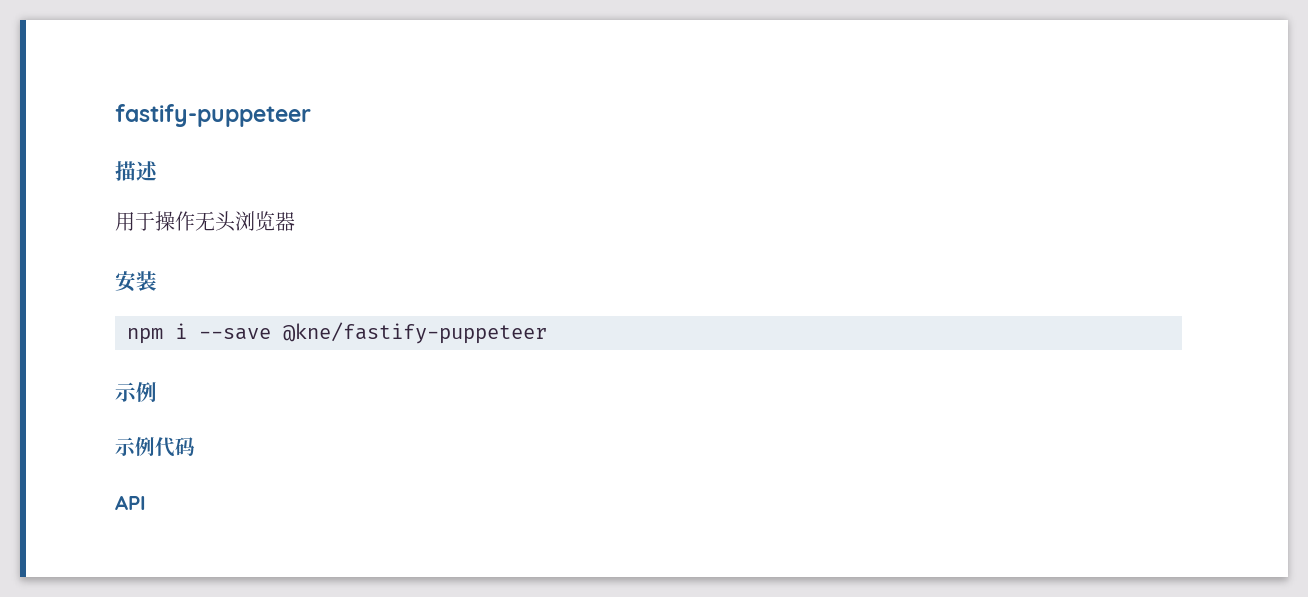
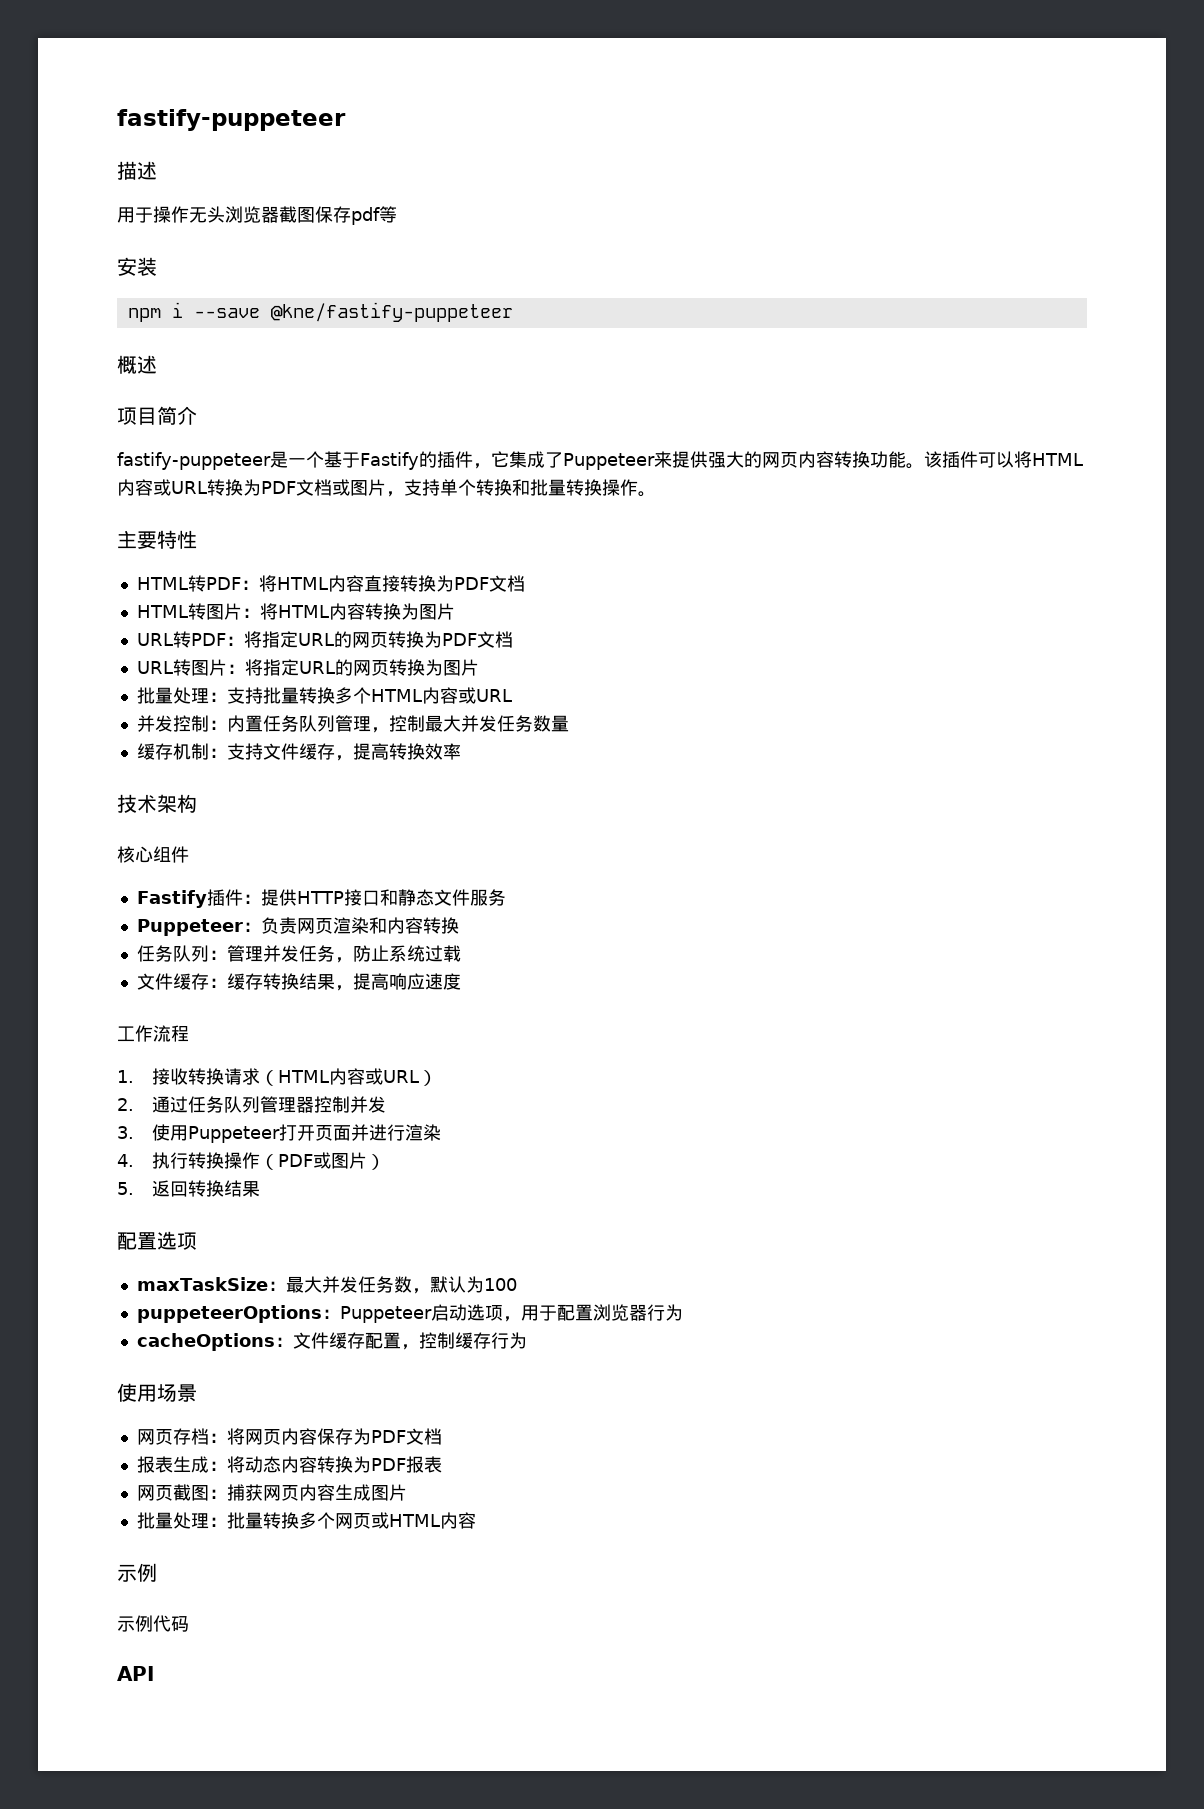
(295, 221) none -> [279,206,397,225] 截图保存pdf等
(547, 333) none -> [117,355,157,374] [117,406,197,425] [117,451,1083,470] [117,479,656,497] [117,530,197,549] [136,575,525,592] [136,603,455,620] [136,631,513,648] [136,659,479,676] [136,687,512,704] [136,715,569,733] [136,743,461,761] [117,794,197,813] [117,846,189,863] [136,889,506,908] [136,917,459,936] [136,945,461,963] [136,973,461,991] [117,1025,189,1042] [117,1068,438,1086] [117,1096,387,1113] [117,1124,442,1143] [117,1152,386,1170] [117,1180,261,1197] [117,1231,197,1250] [136,1276,517,1294] [136,1304,683,1323] [136,1332,527,1351] [117,1383,197,1402] [136,1428,442,1445] [136,1456,442,1473] [136,1484,407,1501] [136,1512,476,1529] // 概述 // 项目简介 // fastify-puppeteer是一个基于Fastify的插件，它集成了Puppeteer来提供强大的网页内容转换功能。该插件可以将HTML内容或URL转换为PDF文档或图片，支持单个转换和批量转换操作。 // 主要特性 // HTML转PDF：将HTML内容直接转换为PDF文档 // HTML转图片：将HTML内容转换为图片 // URL转PDF：将指定URL的网页转换为PDF文档 // URL转图片：将指定URL的网页转换为图片 // 批量处理：支持批量转换多个HTML内容或URL // 并发控制：内置任务队列管理，控制最大并发任务数量 // 缓存机制：支持文件缓存，提高转换效率 // 技术架构 // 核心组件 // Fastify插件：提供HTTP接口和静态文件服务 // Puppeteer：负责网页渲染和内容转换 // 任务队列：管理并发任务，防止系统过载 // 文件缓存：缓存转换结果，提高响应速度 // 工作流程 // 1.接收转换请求（HTML内容或URL） // 2.通过任务队列管理器控制并发 // 3.使用Puppeteer打开页面并进行渲染 // 4.执行转换操作（PDF或图片） // 5.返回转换结果 // 配置选项 // maxTaskSize：最大并发任务数，默认为100 // puppeteerOptions：Puppeteer启动选项，用于配置浏览器行为 // cacheOptions：文件缓存配置，控制缓存行为 // 使用场景 // 网页存档：将网页内容保存为PDF文档 // 报表生成：将动态内容转换为PDF报表 // 网页截图：捕获网页内容生成图片 // 批量处理：批量转换多个网页或HTML内容

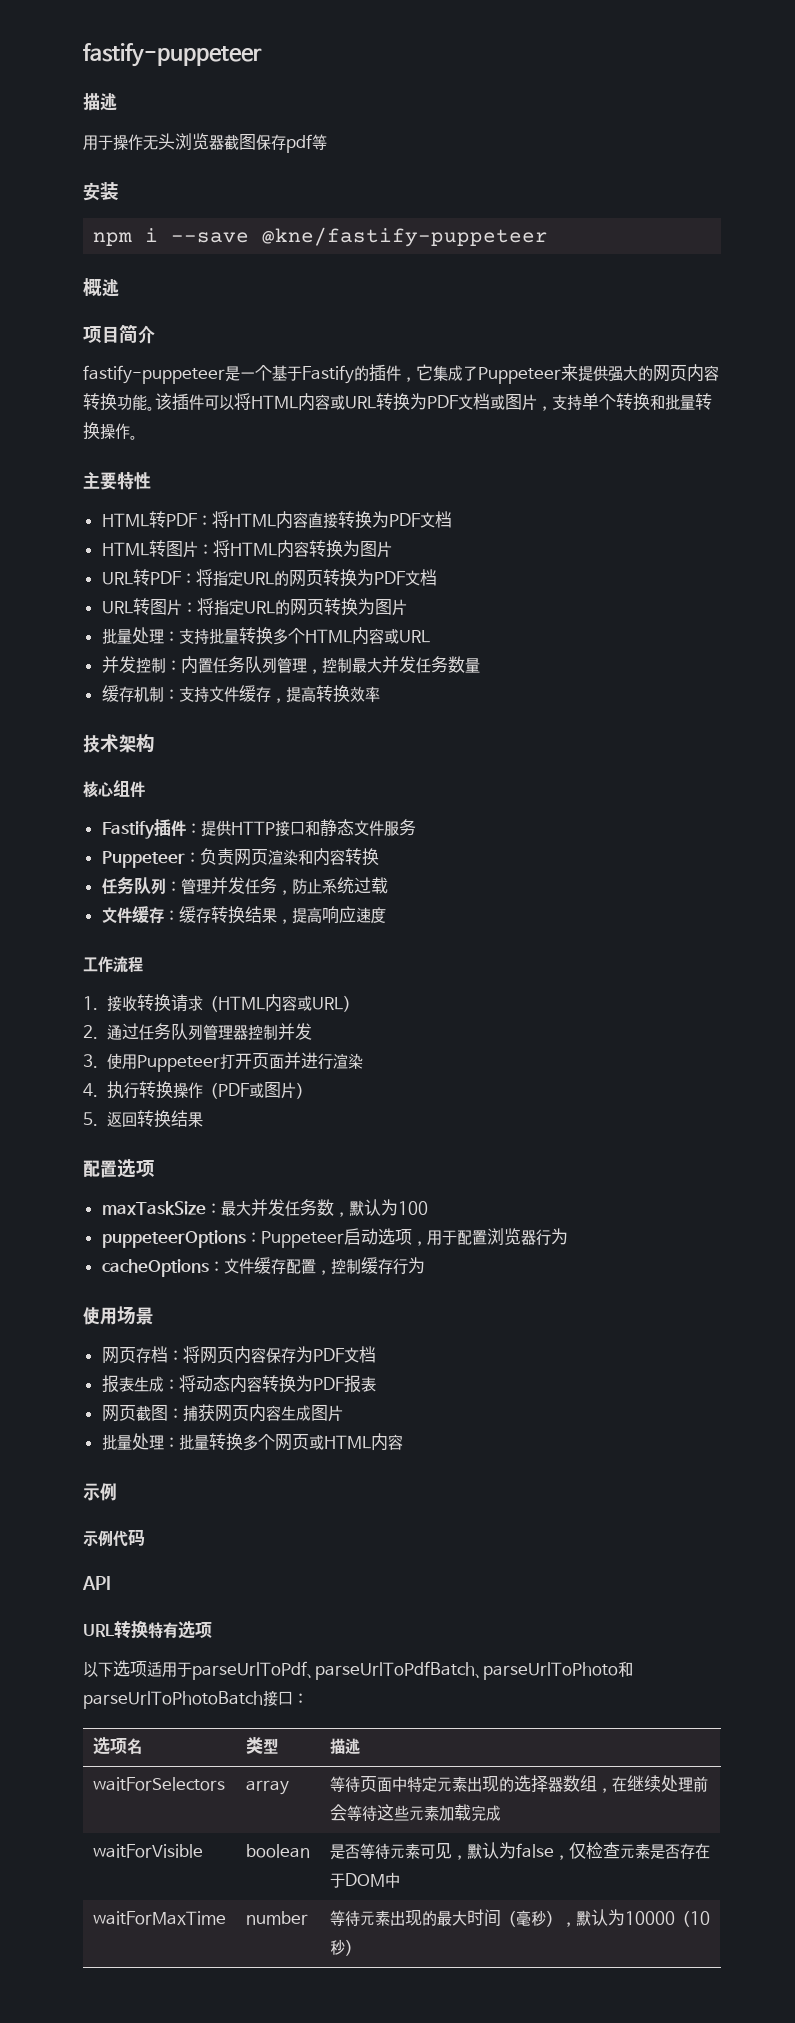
(154, 1673) none -> [83,1621,212,1639] [83,1660,633,1680] [83,1690,308,1709] [92,1737,142,1755] [245,1737,278,1754] [329,1738,360,1754] [92,1777,225,1791] [245,1780,289,1795] [329,1775,708,1793] [329,1804,501,1822] [92,1844,203,1858] [245,1844,310,1858] [329,1842,710,1860] [329,1872,400,1888] [92,1911,226,1925] [245,1911,308,1925] [329,1909,710,1927] [329,1939,360,1956] // URL转换特有选项 // 以下选项适用于parseUrlToPdf、parseUrlToPdfBatch、parseUrlToPhoto和parseUrlToPhotoBatch接口： // 选项名 | 类型 | 描述 // waitForSelectors | array | 等待页面中特定元素出现的选择器数组，在继续处理前会等待这些元素加载完成 // waitForVisible | boolean | 是否等待元素可见，默认为false，仅检查元素是否存在于DOM中 // waitForMaxTime | number | 等待元素出现的最大时间（毫秒），默认为10000（10秒）

